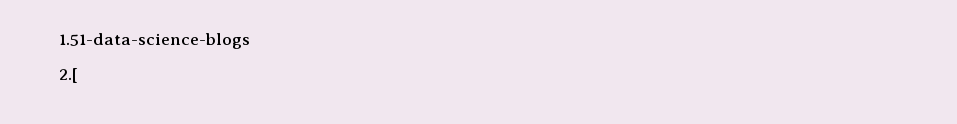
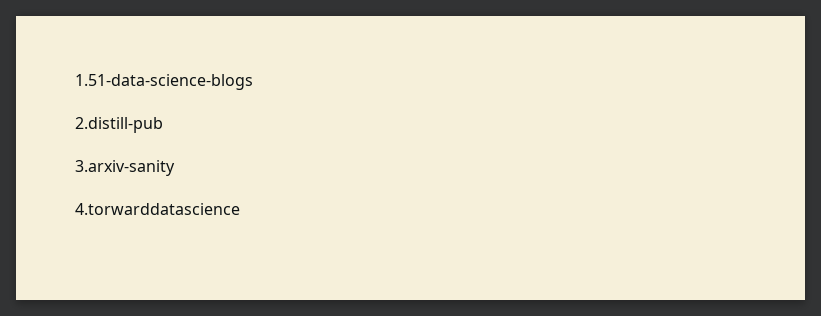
[59,68,78,83] 2.[ -> [75,117,163,133] [75,160,175,176] [75,203,240,215] 2.distill-pub // 3.arxiv-sanity // 4.torwarddatascience

